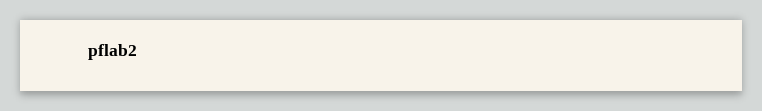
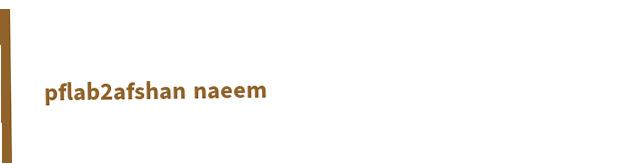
[88,44,137,60] pflab2 -> [43,80,268,106] pflab2afshan naeem

